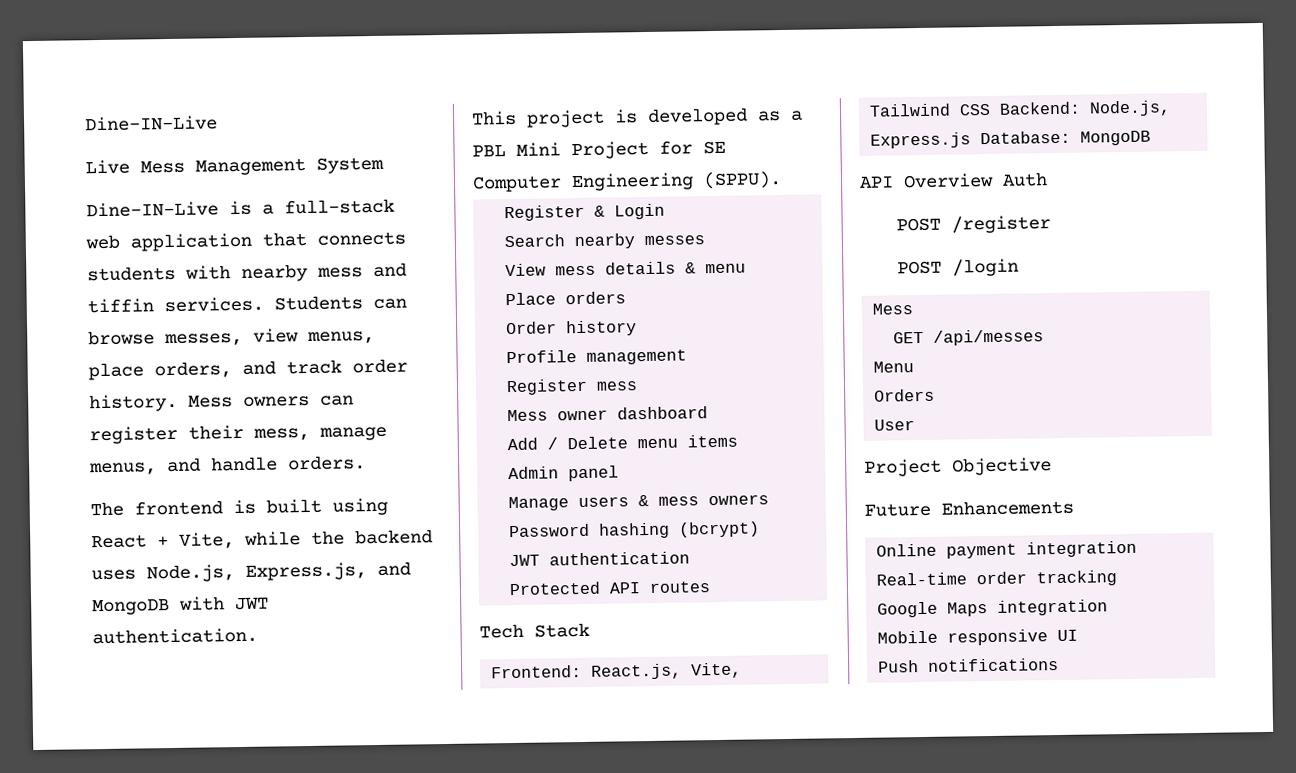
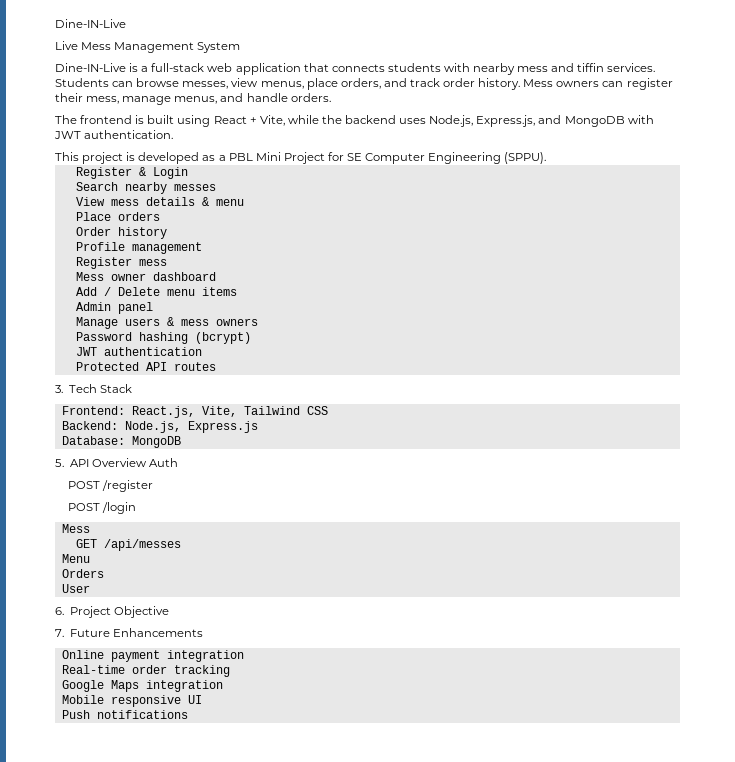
(712, 587) none -> [55,385,63,393] 3.
(992, 109) none -> (328, 410) //
(972, 140) none -> (258, 427) //
(1152, 138) none -> [55,459,64,467] 5.
(916, 425) none -> [55,607,64,615] 6.
(1052, 466) none -> [55,629,64,637] 7.

